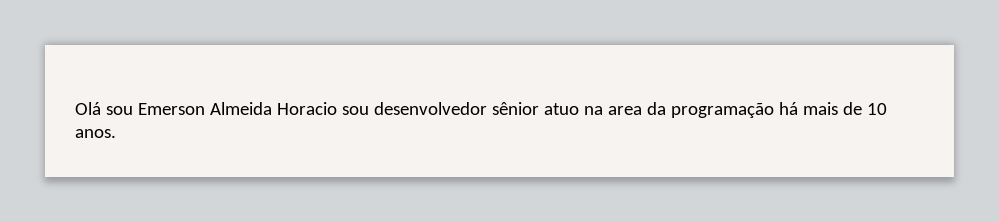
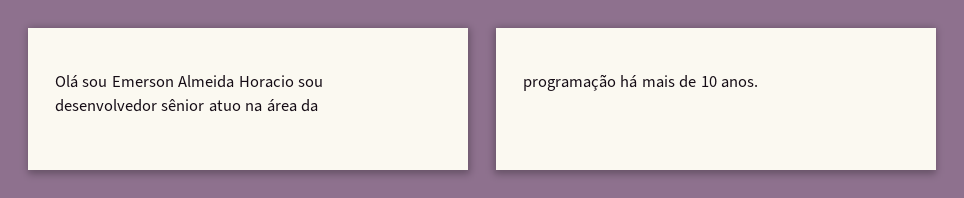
[607,106,642,115] area -> [266,99,297,112] área

